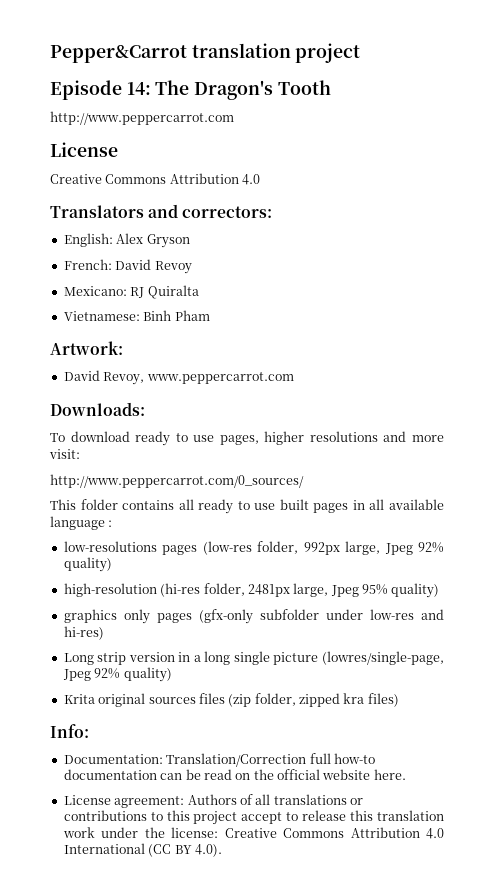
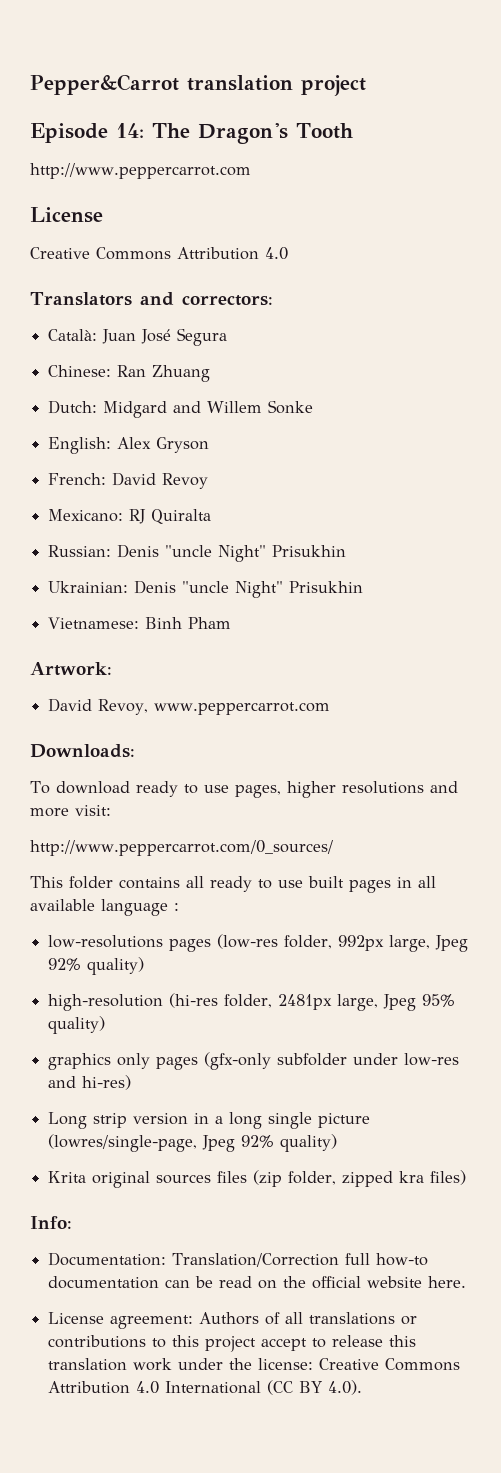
(273, 212) none -> [48,328,228,346] [48,365,211,382] [48,400,314,418] // Català: Juan José Segura // Chinese: Ran Zhuang // Dutch: Midgard and Willem Sonke
(199, 292) none -> [48,544,347,562] [48,580,364,598] // Russian: Denis "uncle Night" Prisukhin // Ukrainian: Denis "uncle Night" Prisukhin

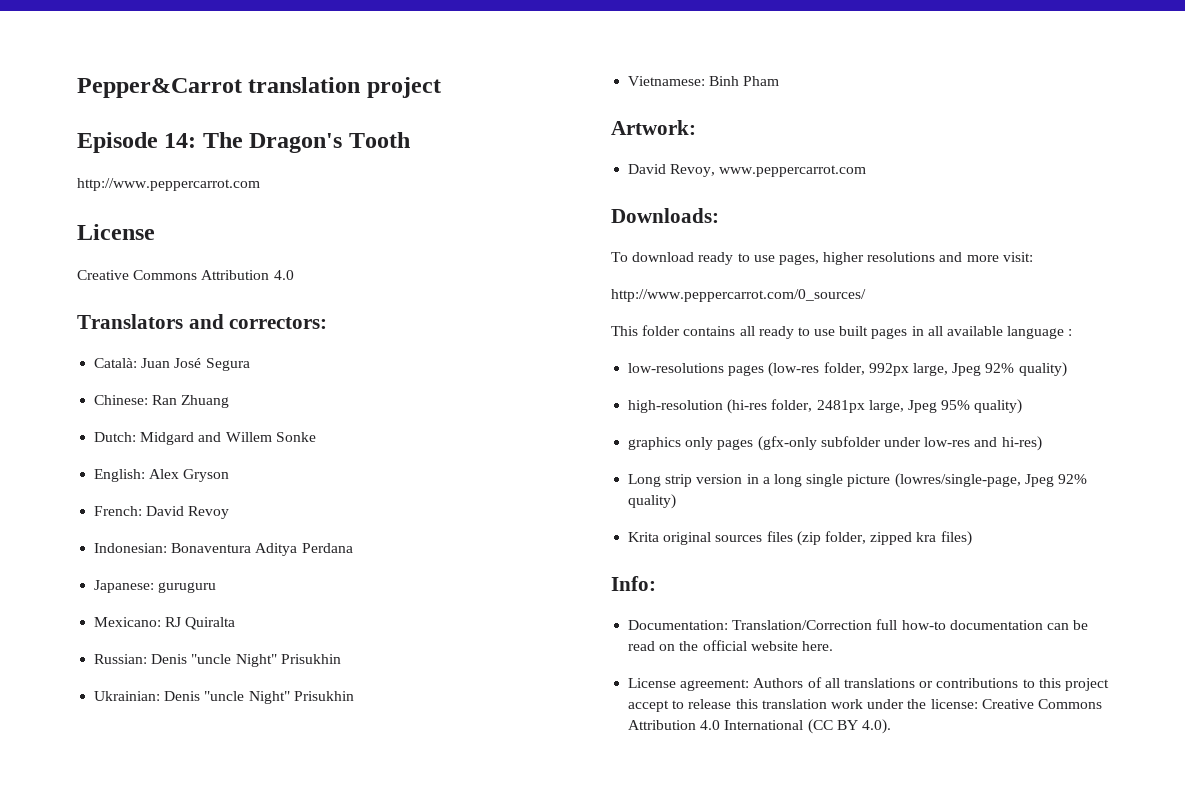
(209, 481) none -> [94,543,353,556] [94,580,217,593] // Indonesian: Bonaventura Aditya Perdana // Japanese: guruguru

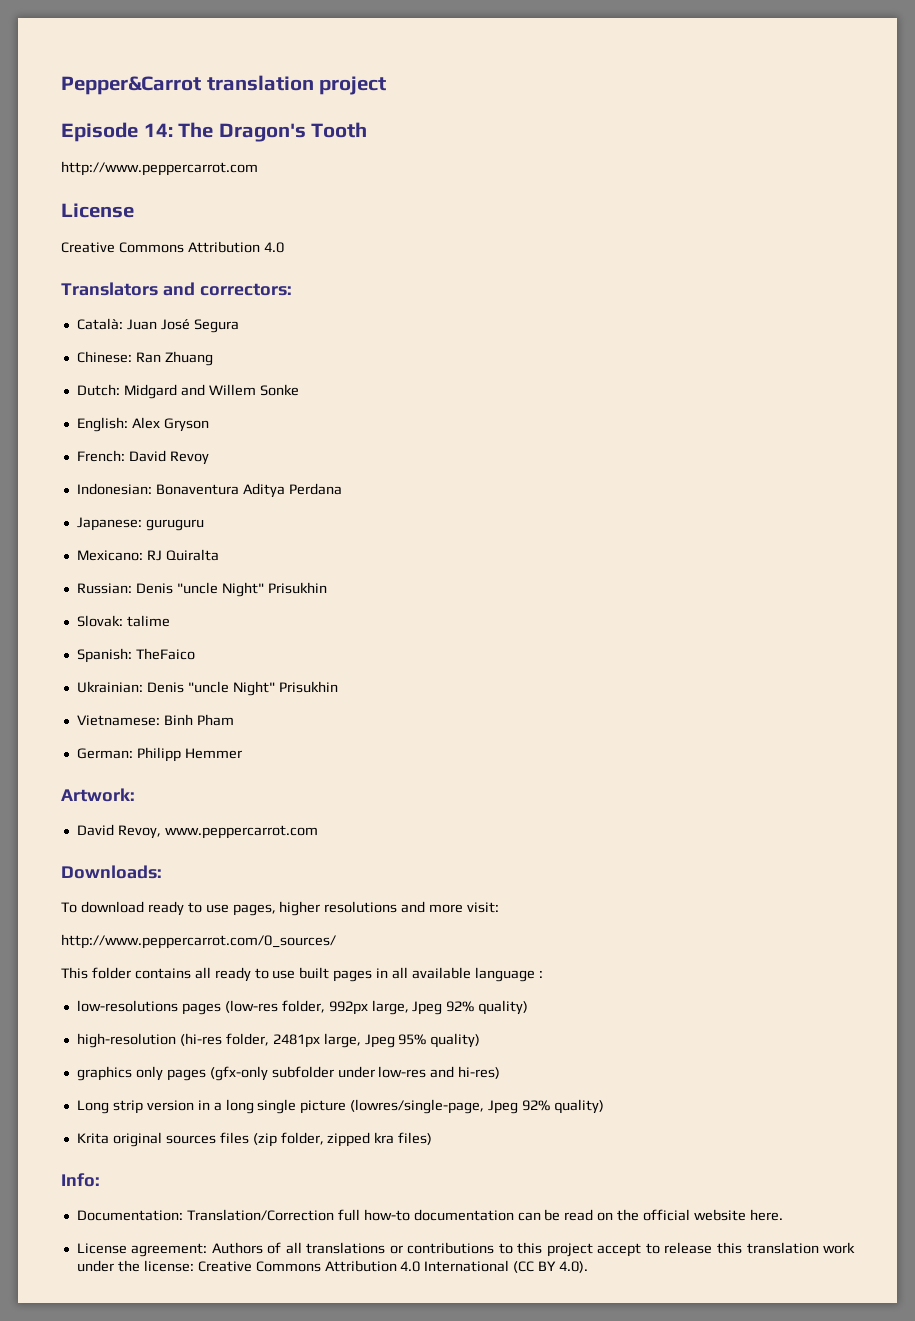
(341, 659) none -> [76,615,170,627] [76,648,195,663] // Slovak: talime // Spanish: TheFaico
(780, 81) none -> [76,747,242,762] // German: Philipp Hemmer

